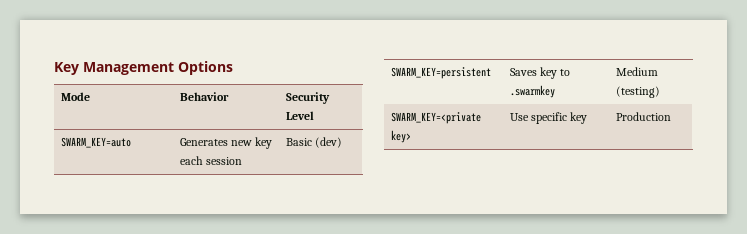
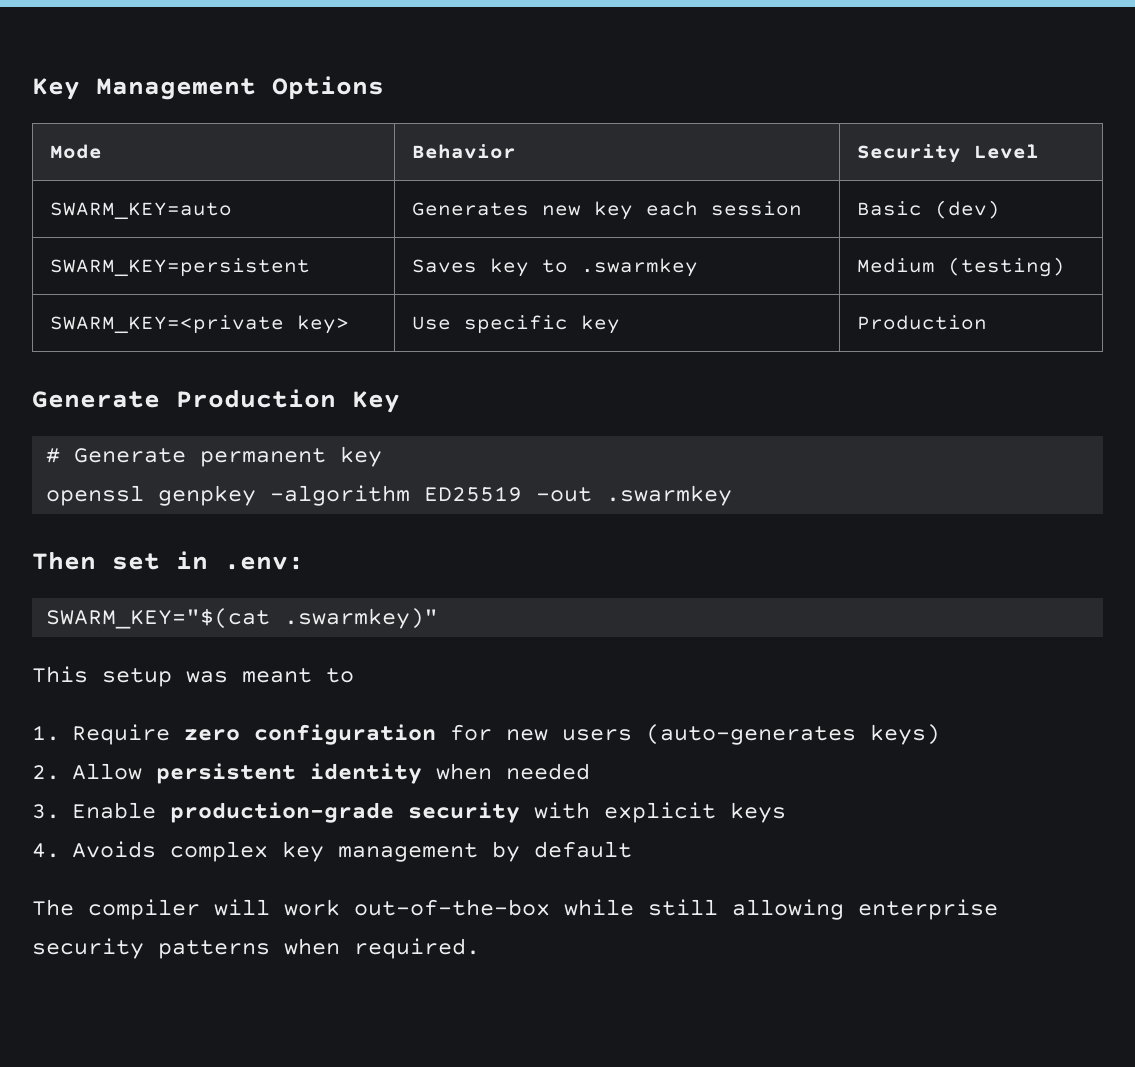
(671, 116) none -> [32,389,400,413] [46,446,383,467] [46,485,733,506] [32,551,304,570] [46,608,439,629] [32,666,354,687] [32,724,940,745] [32,763,590,784] [32,802,786,823] [32,841,632,862] [32,899,998,920] [32,938,480,959] // Generate Production Key // # Generate permanent key // openssl genpkey -algorithm ED25519 -out .swarmkey // Then set in .env: // SWARM_KEY="$(cat .swarmkey)" // This setup was meant to // 1. Require zero configuration for new users (auto-generates keys) // 2. Allow persistent identity when needed // 3. Enable production-grade security with explicit keys // 4. Avoids complex key management by default // The compiler will work out-of-the-box while still allowing enterprise security patterns when required.

